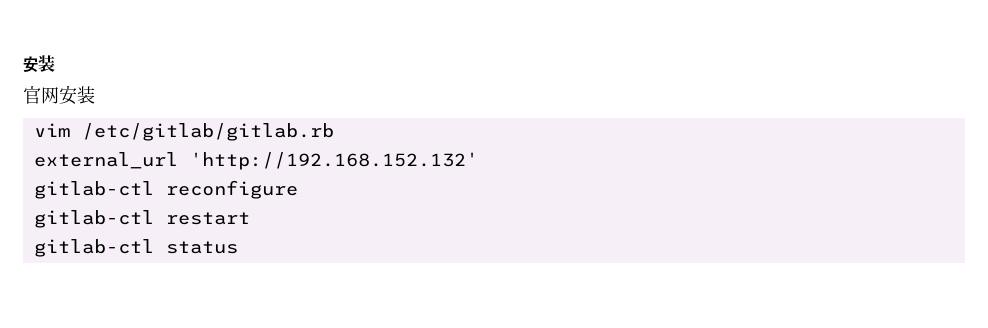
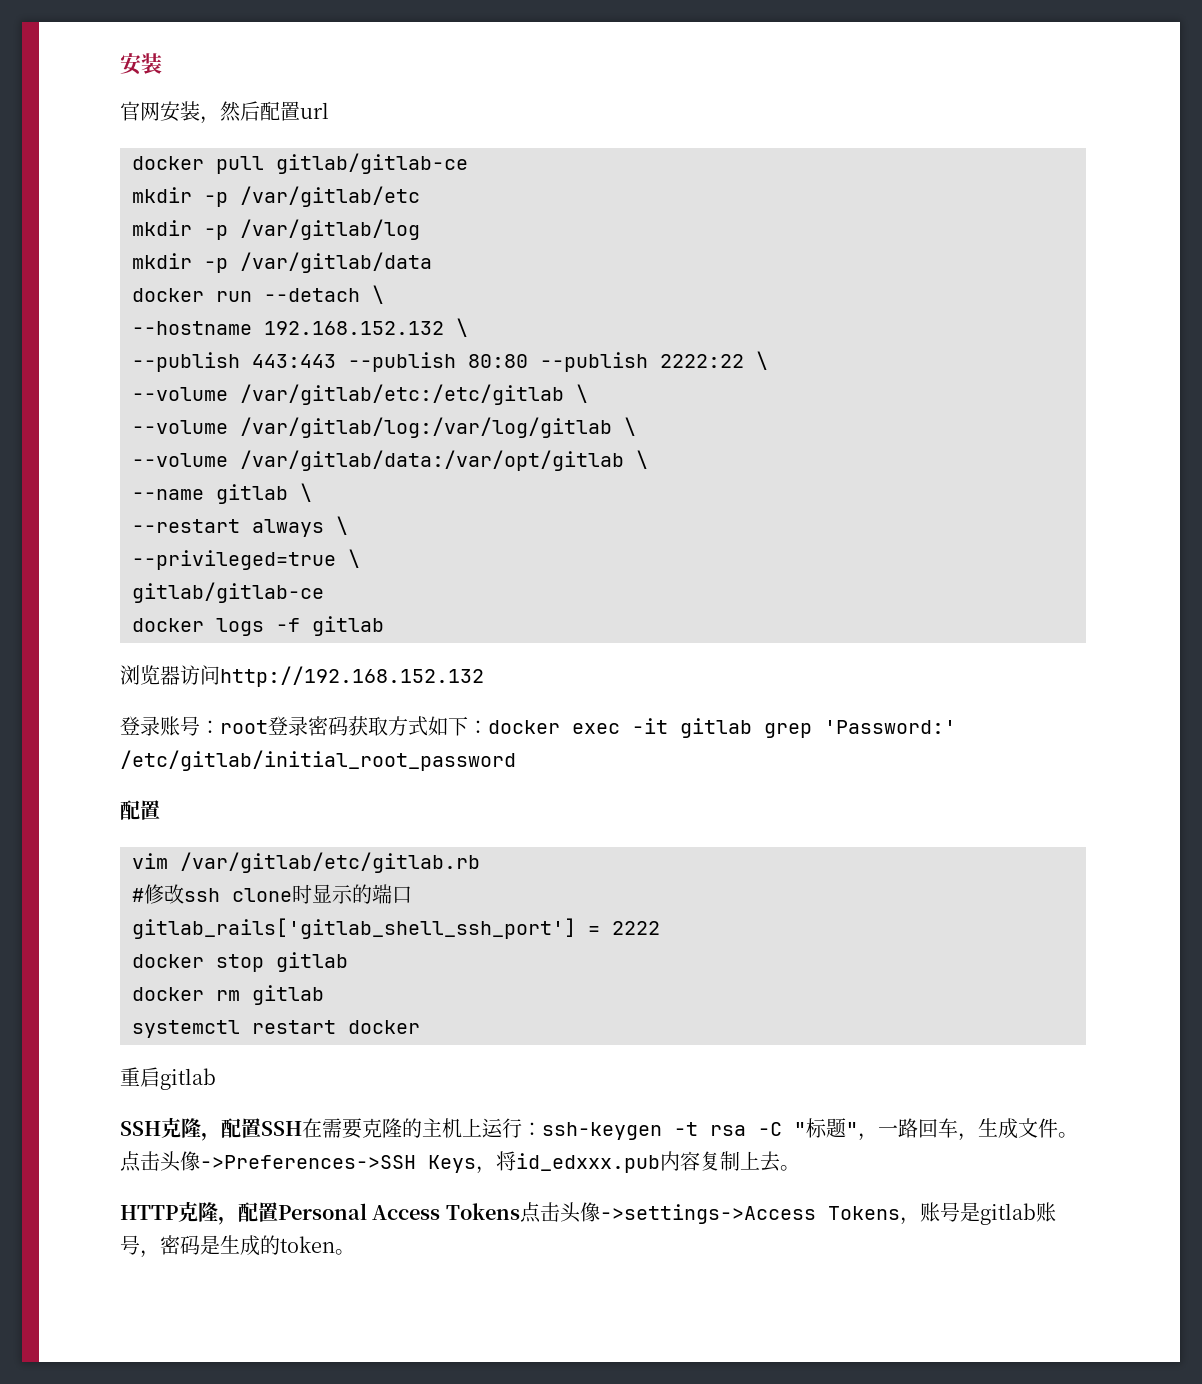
[33,123,334,141] [33,152,478,170] [33,180,298,199] [33,210,250,228] [33,239,238,257] // vim /etc/gitlab/gitlab.rb // external_url 'http://192.168.152.132' // gitlab-ctl reconfigure // gitlab-ctl restart // gitlab-ctl status -> [200,101,329,124] [132,153,468,174] [132,186,420,207] [132,219,420,240] [132,252,432,273] [132,285,384,304] [132,318,468,337] [132,351,768,372] [132,384,588,405] [132,417,636,438] [132,450,648,471] [132,483,312,504] [132,516,348,537] [132,549,360,570] [132,582,324,603] [132,616,384,636] [120,665,484,687] [120,716,956,738] [120,750,516,771] [120,800,160,820] [132,852,480,873] [132,884,412,904] [132,918,660,939] [132,952,348,972] [132,985,324,1005] [132,1020,420,1038] [120,1067,216,1090] [120,1117,1078,1141] [120,1151,800,1174] [120,1201,1056,1225] [120,1235,355,1258] ，然后配置url // docker pull gitlab/gitlab-ce // mkdir -p /var/gitlab/etc // mkdir -p /var/gitlab/log // mkdir -p /var/gitlab/data // docker run --detach \ // --hostname 192.168.152.132 \ // --publish 443:443 --publish 80:80 --publish 2222:22 \ // --volume /var/gitlab/etc:/etc/gitlab \ // --volume /var/gitlab/log:/var/log/gitlab \ // --volume /var/gitlab/data:/var/opt/gitlab \ // --name gitlab \ // --restart always \ // --privileged=true \ // gitlab/gitlab-ce // docker logs -f gitlab // 浏览器访问http://192.168.152.132 // 登录账号：root登录密码获取方式如下：docker exec -it gitlab grep 'Password:' /etc/gitlab/initial_root_password // 配置 // vim /var/gitlab/etc/gitlab.rb // #修改ssh clone时显示的端口 // gitlab_rails['gitlab_shell_ssh_port'] = 2222 // docker stop gitlab // docker rm gitlab // systemctl restart docker // 重启gitlab // SSH克隆，配置SSH在需要克隆的主机上运行：ssh-keygen -t rsa -C "标题"，一路回车，生成文件。点击头像->Preferences->SSH Keys，将id_edxxx.pub内容复制上去。 // HTTP克隆，配置Personal Access Tokens点击头像->settings->Access Tokens，账号是gitlab账号，密码是生成的token。

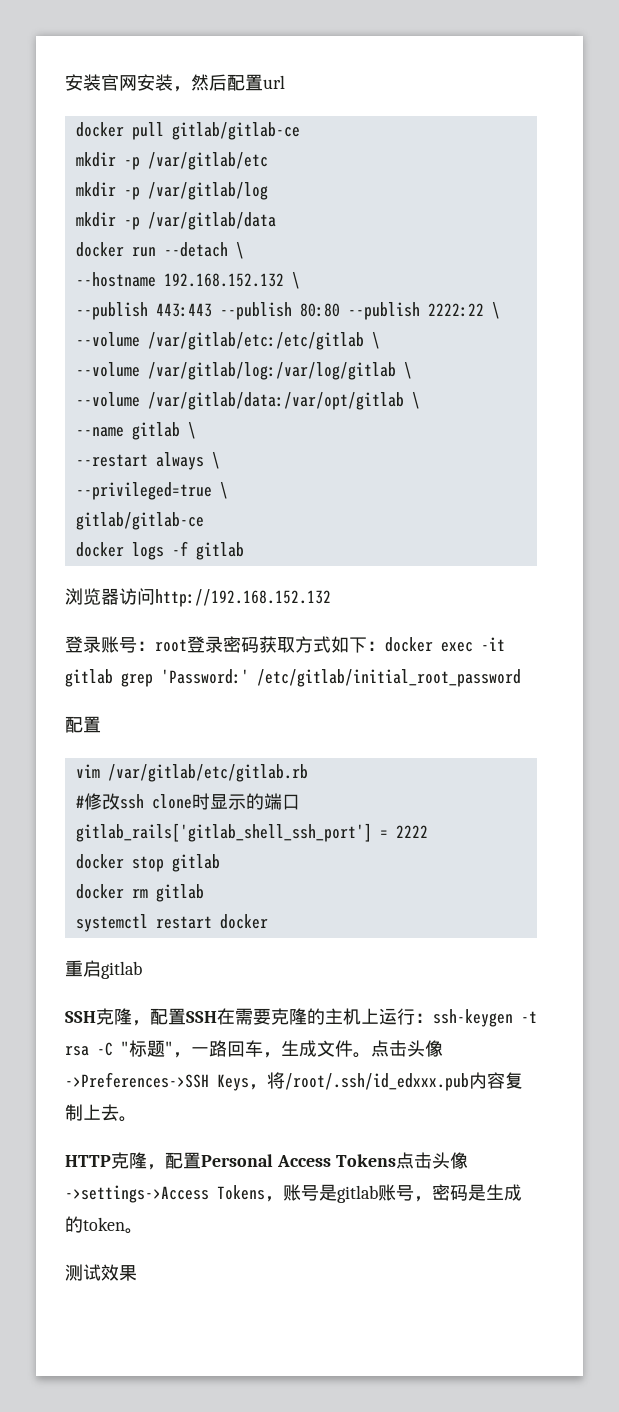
[120,53,162,75] 安装 // -> [65,74,101,91] 安装
[516,1153,660,1173] id_edxxx.pub -> [285,1073,469,1091] /root/.ssh/id_edxxx.pub
(355, 1252) none -> [65,1264,137,1281] // 测试效果

